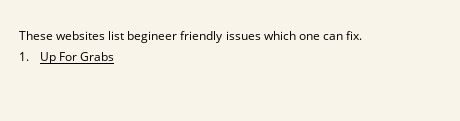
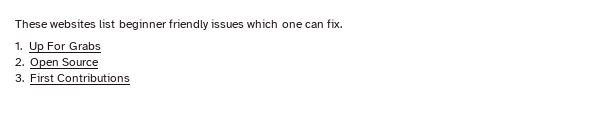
[127,31,178,43] begineer -> [118,19,167,30] beginner
(115, 56) none -> [15,58,100,68] [15,73,131,82] // 2. Open Source // 3. First Contributions

